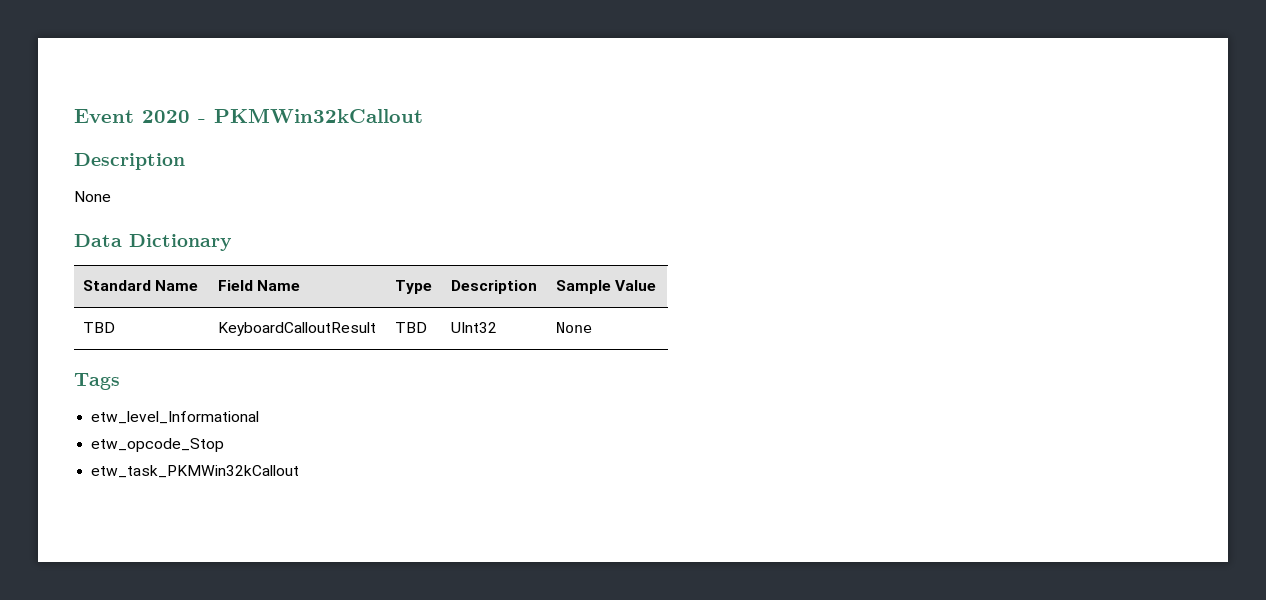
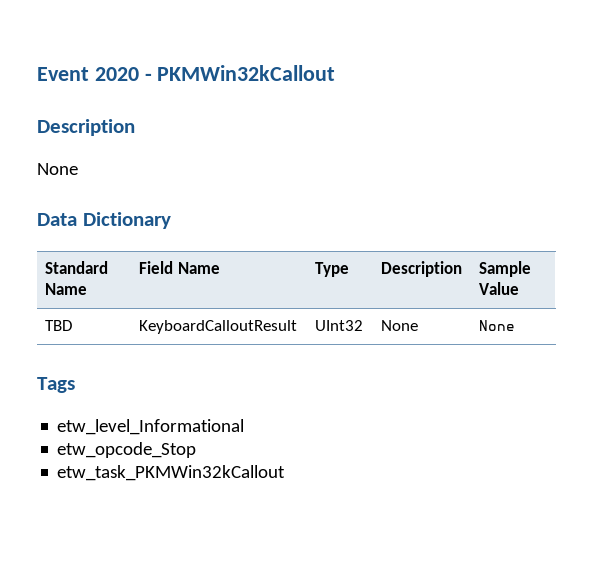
[395,322,428,333] [451,322,498,333] TBD | UInt32 -> [315,320,364,331] [381,320,419,331] UInt32 | None

